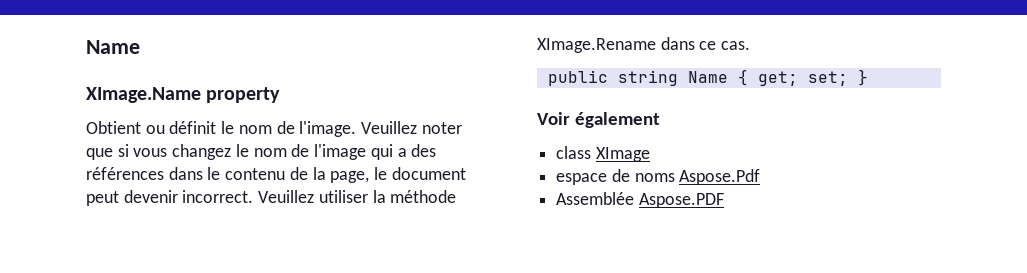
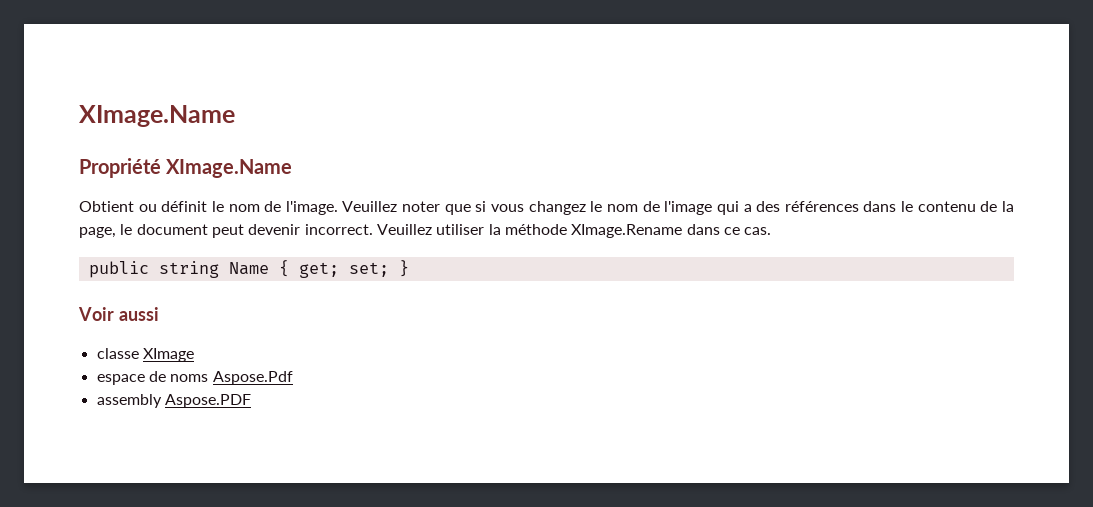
[86,40,140,54] [86,87,281,103] Name // XImage.Name property -> [79,105,235,127] [79,158,293,178] XImage.Name // Propriété XImage.Name
[574,112,660,128] [556,146,592,159] également // class -> [118,307,159,321] [96,348,139,359] aussi // classe
[556,192,635,205] Assemblée -> [96,394,162,408] assembly

